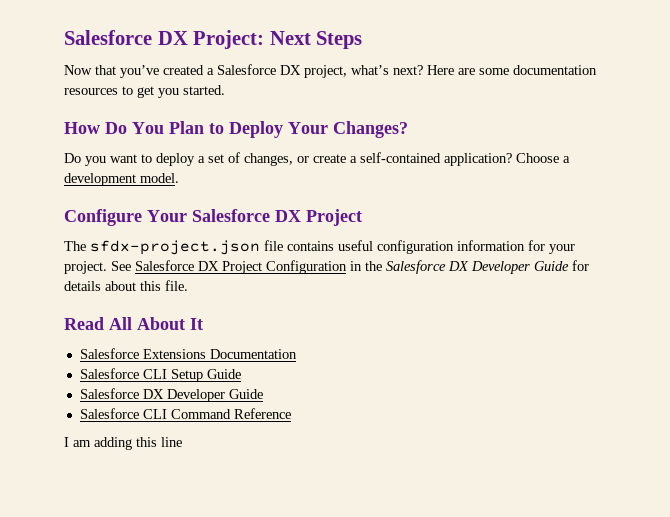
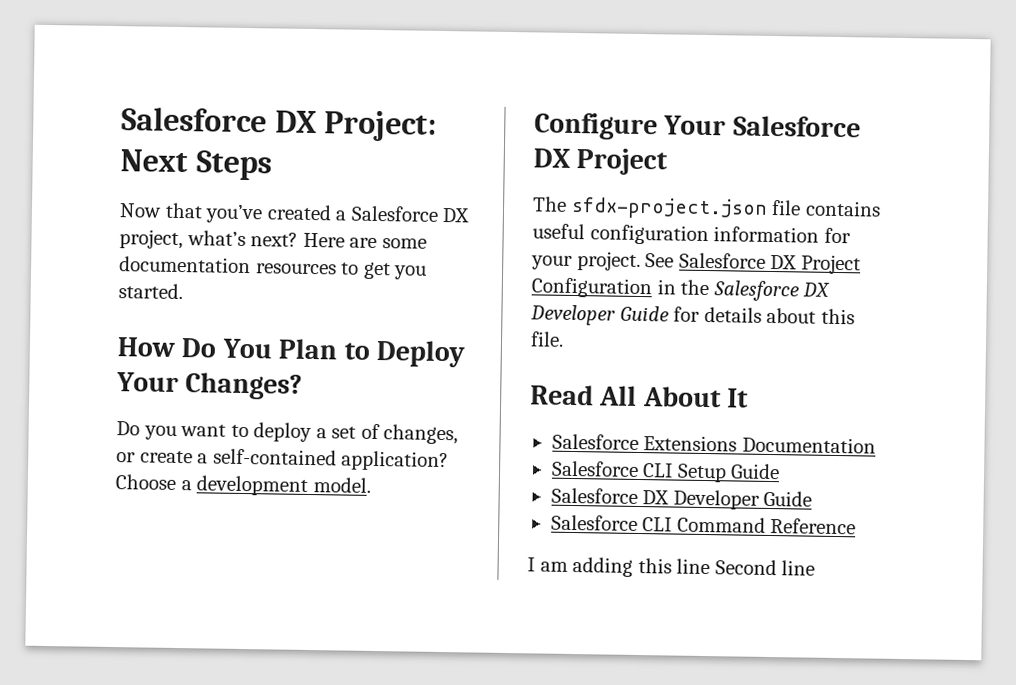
(182, 442) none -> [714,559,816,576] Second line

